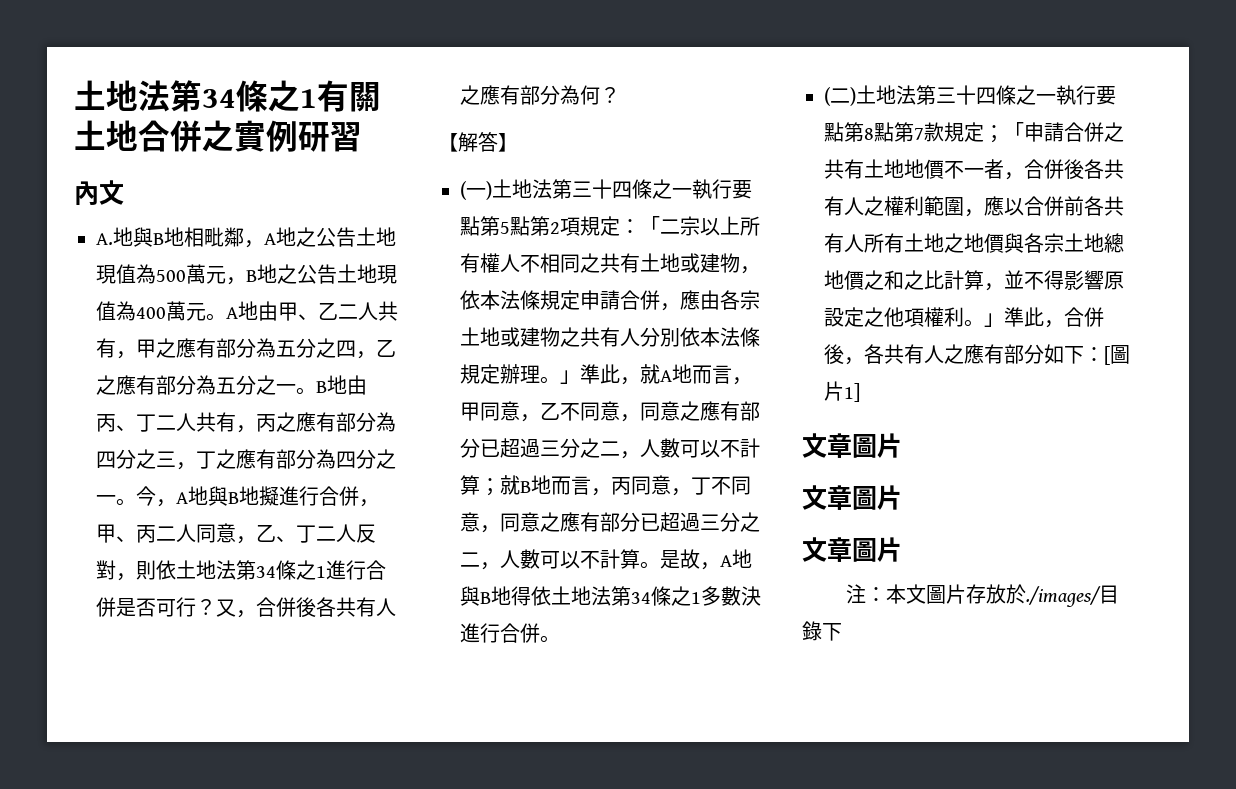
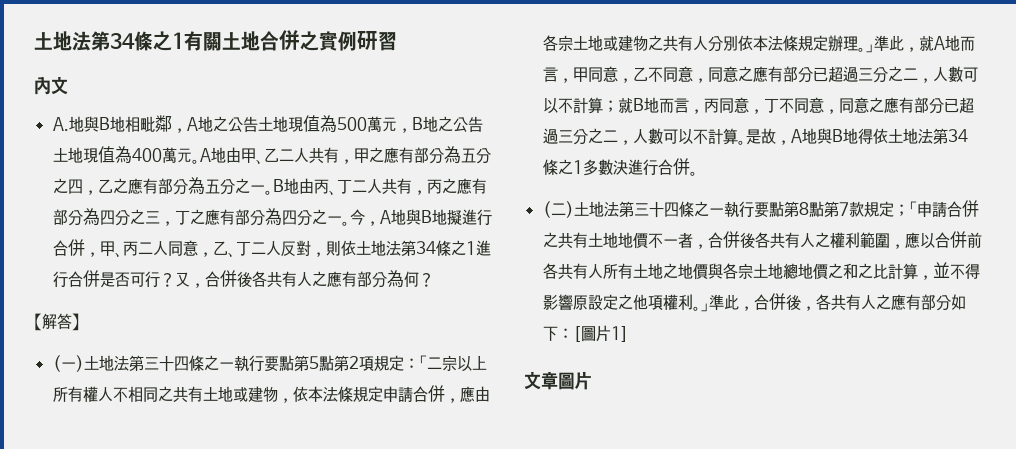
[802,485,902,510] [802,537,902,562] [845,584,1119,607] [802,621,842,641] // 文章圖片 // 文章圖片 // 注：本文圖片存放於./images/目錄下 -> (592, 380) none

